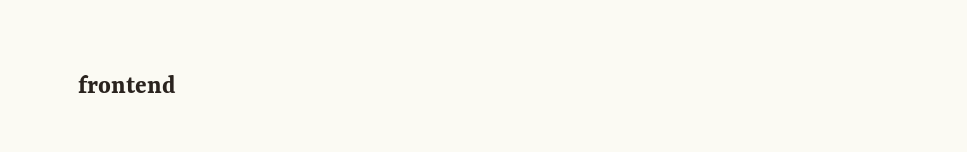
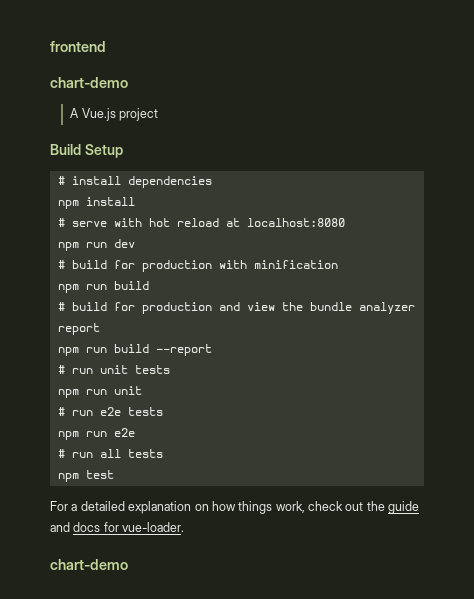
(176, 84) none -> [50,77,128,88] [70,108,158,121] [50,144,123,158] [57,176,212,188] [57,197,135,209] [57,218,345,227] [57,239,135,251] [57,260,338,272] [57,281,149,293] [57,302,415,314] [57,323,100,335] [57,344,212,356] [57,365,170,374] [57,386,142,398] [57,407,163,416] [57,428,135,440] [57,449,163,458] [57,470,114,482] [50,501,420,514] [50,522,185,532] [50,559,128,570] // chart-demo // A Vue.js project // Build Setup // # install dependencies // npm install // # serve with hot reload at localhost:8080 // npm run dev // # build for production with minification // npm run build // # build for production and view the bundle analyzer report // npm run build --report // # run unit tests // npm run unit // # run e2e tests // npm run e2e // # run all tests // npm test // For a detailed explanation on how things work, check out the guide and docs for vue-loader. // chart-demo

